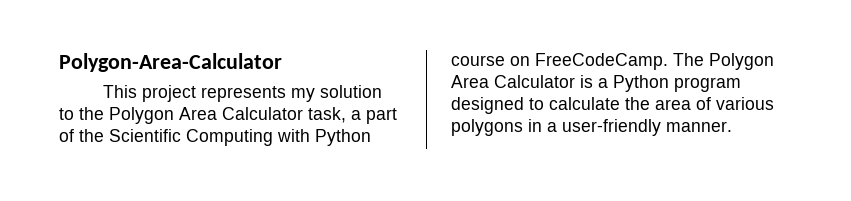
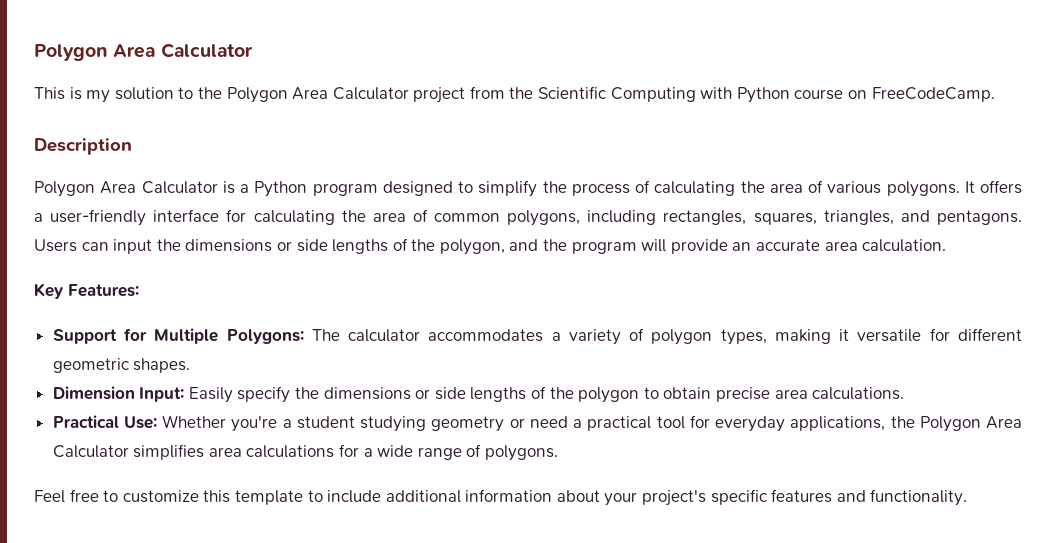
[59,53,282,72] Polygon-Area-Calculator -> [34,43,253,61] Polygon Area Calculator
[142,85,287,102] project represents -> [69,87,82,100] is
[308,107,397,124] [59,129,74,142] task, a part of -> [413,86,505,103] project from
[673,53,704,66] The -> [34,138,132,155] // Description //
[549,97,774,110] [451,119,732,136] calculate the area of various polygons in a user-friendly manner. -> [478,180,1022,197] [34,209,1022,226] [34,238,947,255] [34,283,139,299] [52,328,1022,345] [52,358,191,373] [52,386,905,403] [52,415,1023,432] [52,444,559,461] [34,489,968,506] simplify the process of calculating the area of various polygons. It offers a user-friendly interface for calculating the area of common polygons, including rectangles, squares, triangles, and pentagons. Users can input the dimensions or side lengths of the polygon, and the program will provide an accurate area calculation. // Key Features: // Support for Multiple Polygons: The calculator accommodates a variety of polygon types, making it versatile for different geometric shapes. // Dimension Input: Easily specify the dimensions or side lengths of the polygon to obtain precise area calculations. // Practical Use: Whether you're a student studying geometry or need a practical tool for everyday applications, the Polygon Area Calculator simplifies area calculations for a wide range of polygons. // Feel free to customize this template to include additional information about your project's specific features and functionality.

